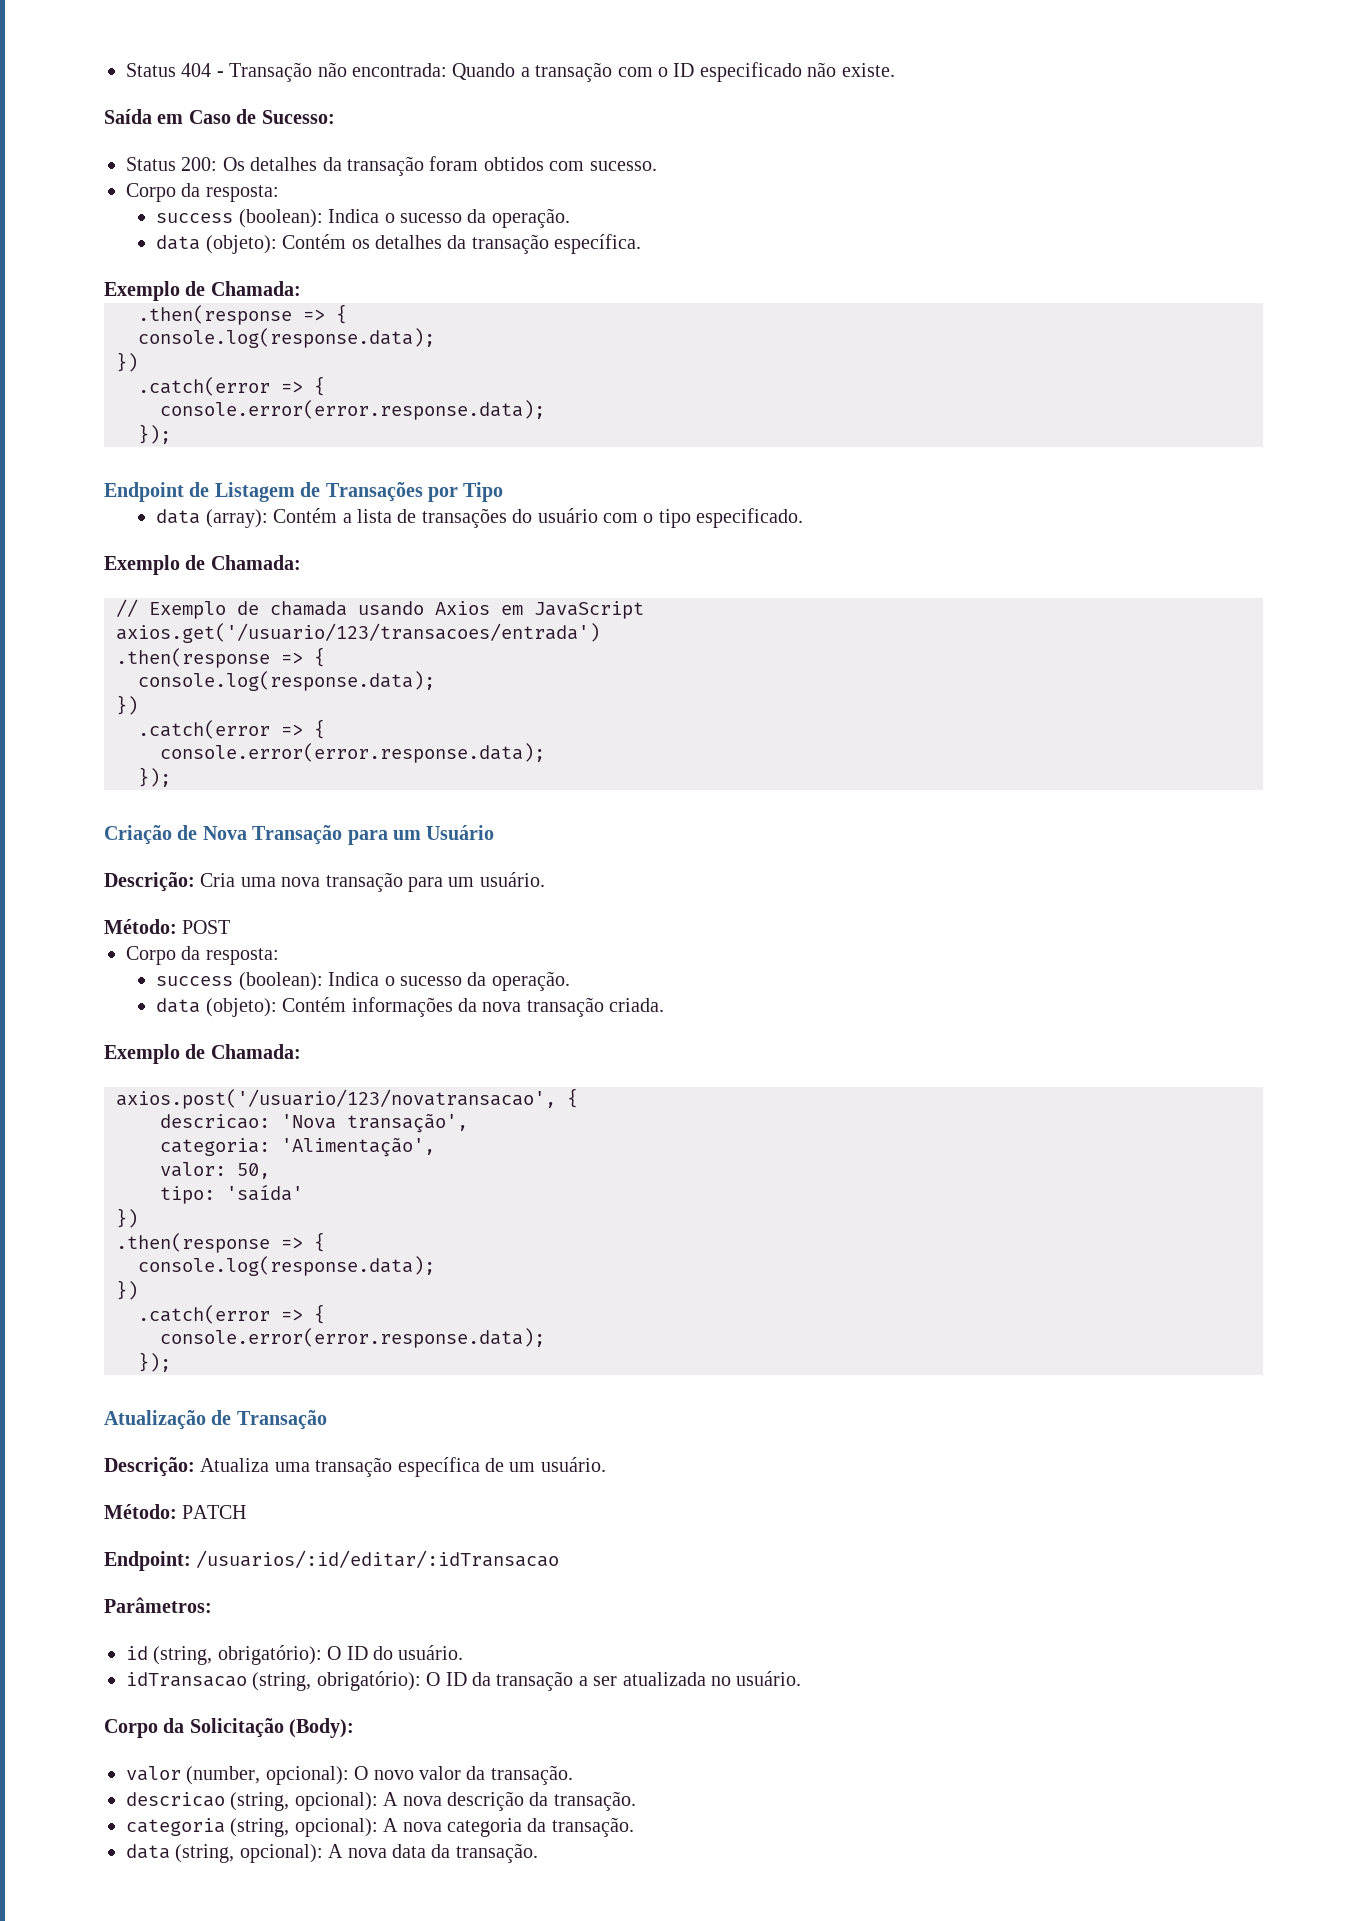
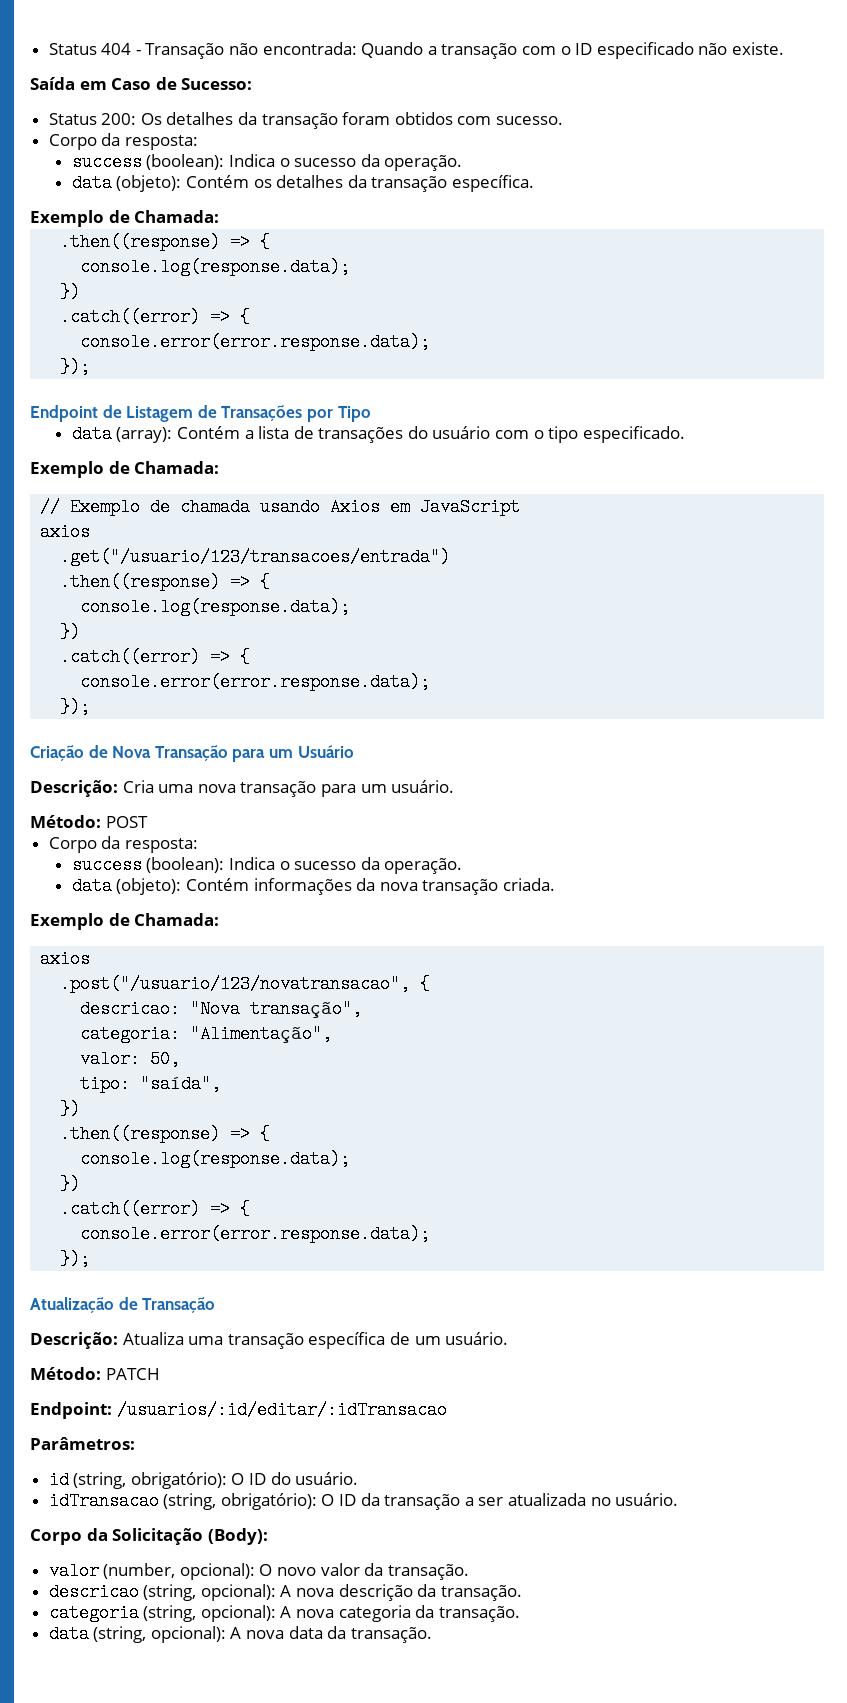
[138,304,347,325] [138,328,435,348] [116,352,138,372] [138,377,270,396] .then(response => { // console.log(response.data); // }) // .catch(error -> [60,233,271,251] [80,258,351,276] [60,283,81,301] [60,308,201,326] .then((response) => { // console.log(response.data); // }) // .catch((error)
[116,623,600,643] [116,647,325,668] [138,671,435,691] [116,695,138,715] [138,720,270,739] axios.get('/usuario/123/transacoes/entrada') // .then(response => { // console.log(response.data); // }) // .catch(error -> [40,523,91,541] [60,548,451,566] [60,573,271,591] [80,598,351,616] [60,623,81,641] [60,648,201,666] axios // .get("/usuario/123/transacoes/entrada") // .then((response) => { // console.log(response.data); // }) // .catch((error)
[116,1089,556,1109] axios.post('/usuario/123/novatransacao', -> [40,950,91,968] [60,975,411,993] axios // .post("/usuario/123/novatransacao",
[281,1113,468,1133] 'Nova transação', -> [190,1000,363,1018] "Nova transação",
[281,1137,435,1157] 'Alimentação', -> [190,1025,333,1043] "Alimentação",
[226,1184,303,1201] [116,1208,138,1228] [116,1232,325,1253] [138,1256,435,1276] [116,1280,138,1300] [138,1305,270,1324] 'saída' // }) // .then(response => { // console.log(response.data); // }) // .catch(error -> [140,1075,222,1093] [60,1100,81,1118] [60,1125,271,1143] [80,1150,351,1168] [60,1175,81,1193] [60,1200,201,1218] "saída", // }) // .then((response) => { // console.log(response.data); // }) // .catch((error)

